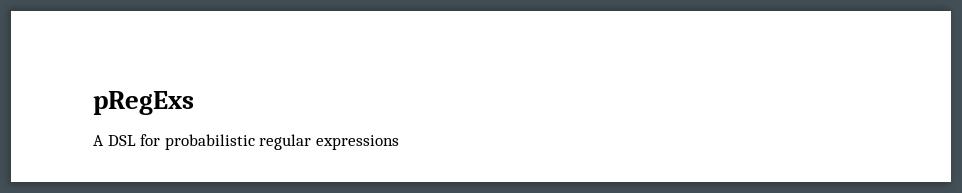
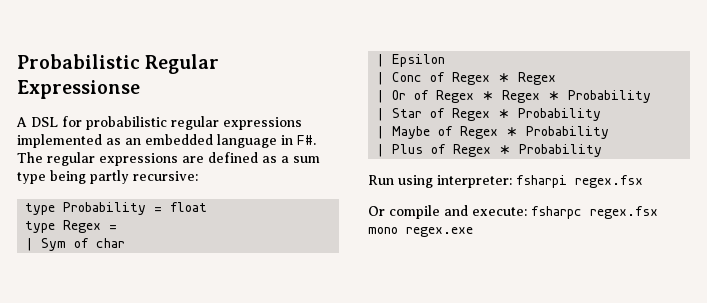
[93,91,194,115] pRegExs -> [17,54,220,74] [17,80,140,99] Probabilistic Regular Expressionse
(399, 142) none -> [17,134,316,148] [17,152,320,166] [17,170,198,184] [25,202,208,215] [25,220,118,233] [25,238,126,251] [376,54,446,67] [376,72,557,85] [376,90,652,103] [376,108,602,121] [376,126,610,139] [376,144,603,157] [368,175,643,188] [368,205,658,219] [368,227,473,237] implemented as an embedded language in F#. The regular expressions are defined as a sum type being partly recursive: // type Probability = float // type Regex = // | Sym of char // | Epsilon // | Conc of Regex ∗ Regex // | Or of Regex ∗ Regex ∗ Probability // | Star of Regex ∗ Probability // | Maybe of Regex ∗ Probability // | Plus of Regex ∗ Probability // Run using interpreter: fsharpi regex.fsx // Or compile and execute: fsharpc regex.fsx mono regex.exe

